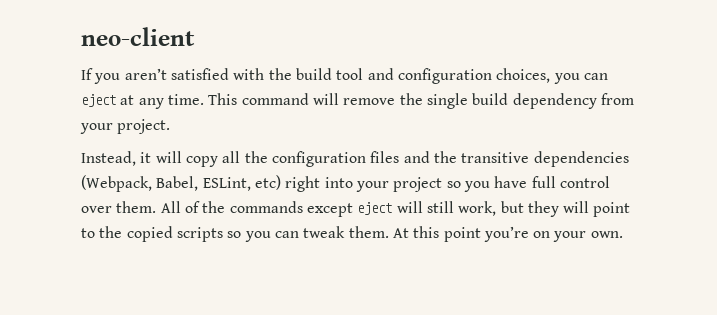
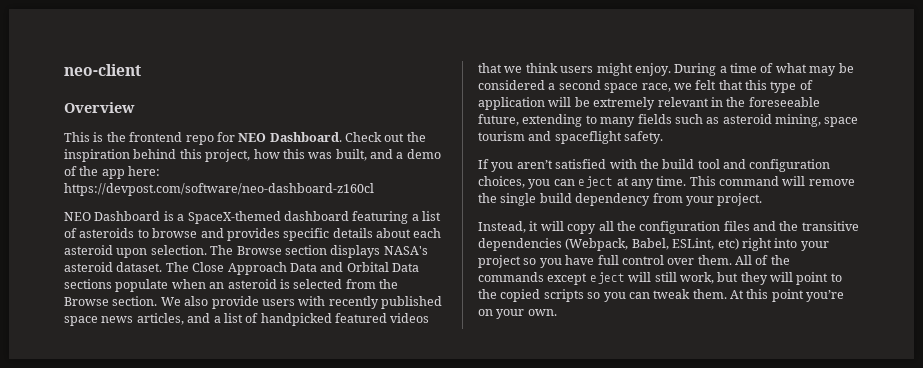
(195, 36) none -> [64,102,135,113] [64,132,426,145] [64,149,441,162] [64,166,161,179] [64,183,374,196] [64,211,441,224] [64,228,442,241] [64,245,428,258] [64,262,419,275] [64,279,398,292] [64,296,442,309] [64,313,430,326] [478,63,854,76] [478,80,813,93] [478,97,820,110] [478,114,859,127] [478,131,664,144] // Overview // This is the frontend repo for NEO Dashboard. Check out the inspiration behind this project, how this was built, and a demo of the app here: https://devpost.com/software/neo-dashboard-z160cl // NEO Dashboard is a SpaceX-themed dashboard featuring a list of asteroids to browse and provides specific details about each asteroid upon selection. The Browse section displays NASA's asteroid dataset. The Close Approach Data and Orbital Data sections populate when an asteroid is selected from the Browse section. We also provide users with recently published space news articles, and a list of handpicked featured videos that we think users might enjoy. During a time of what may be considered a second space race, we felt that this type of application will be extremely relevant in the foreseeable future, extending to many fields such as asteroid mining, space tourism and spaceflight safety.

